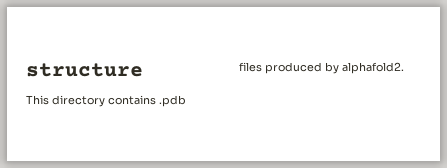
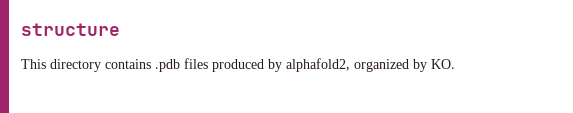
[342,62,404,74] alphafold2. -> [286,58,455,72] alphafold2, organized by KO.

